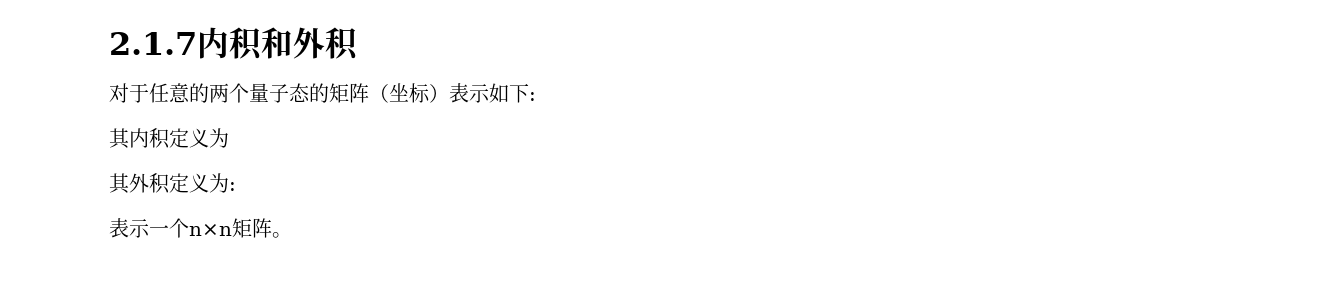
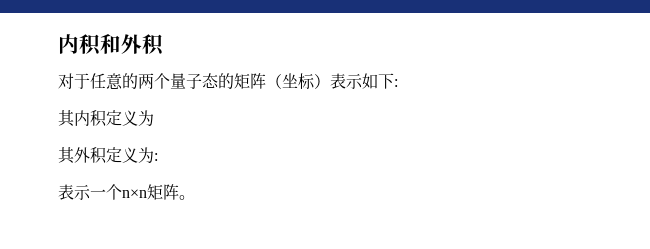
[109,32,197,55] 2.1.7 -> (58, 44) none

